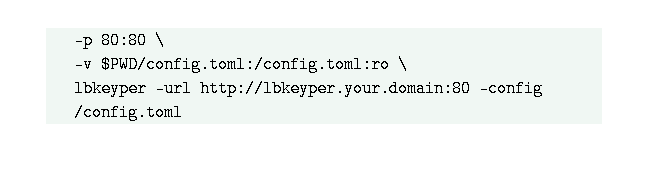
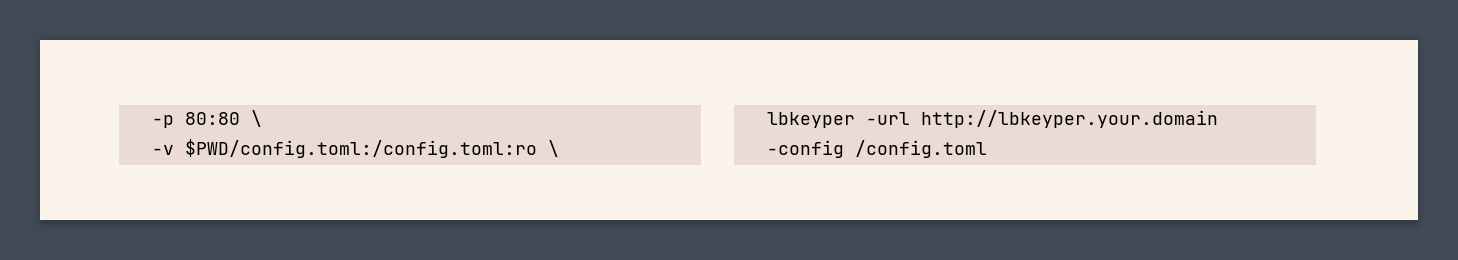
[199,80,471,97] http://lbkeyper.your.domain:80 -> [921,110,1219,128] http://lbkeyper.your.domain

